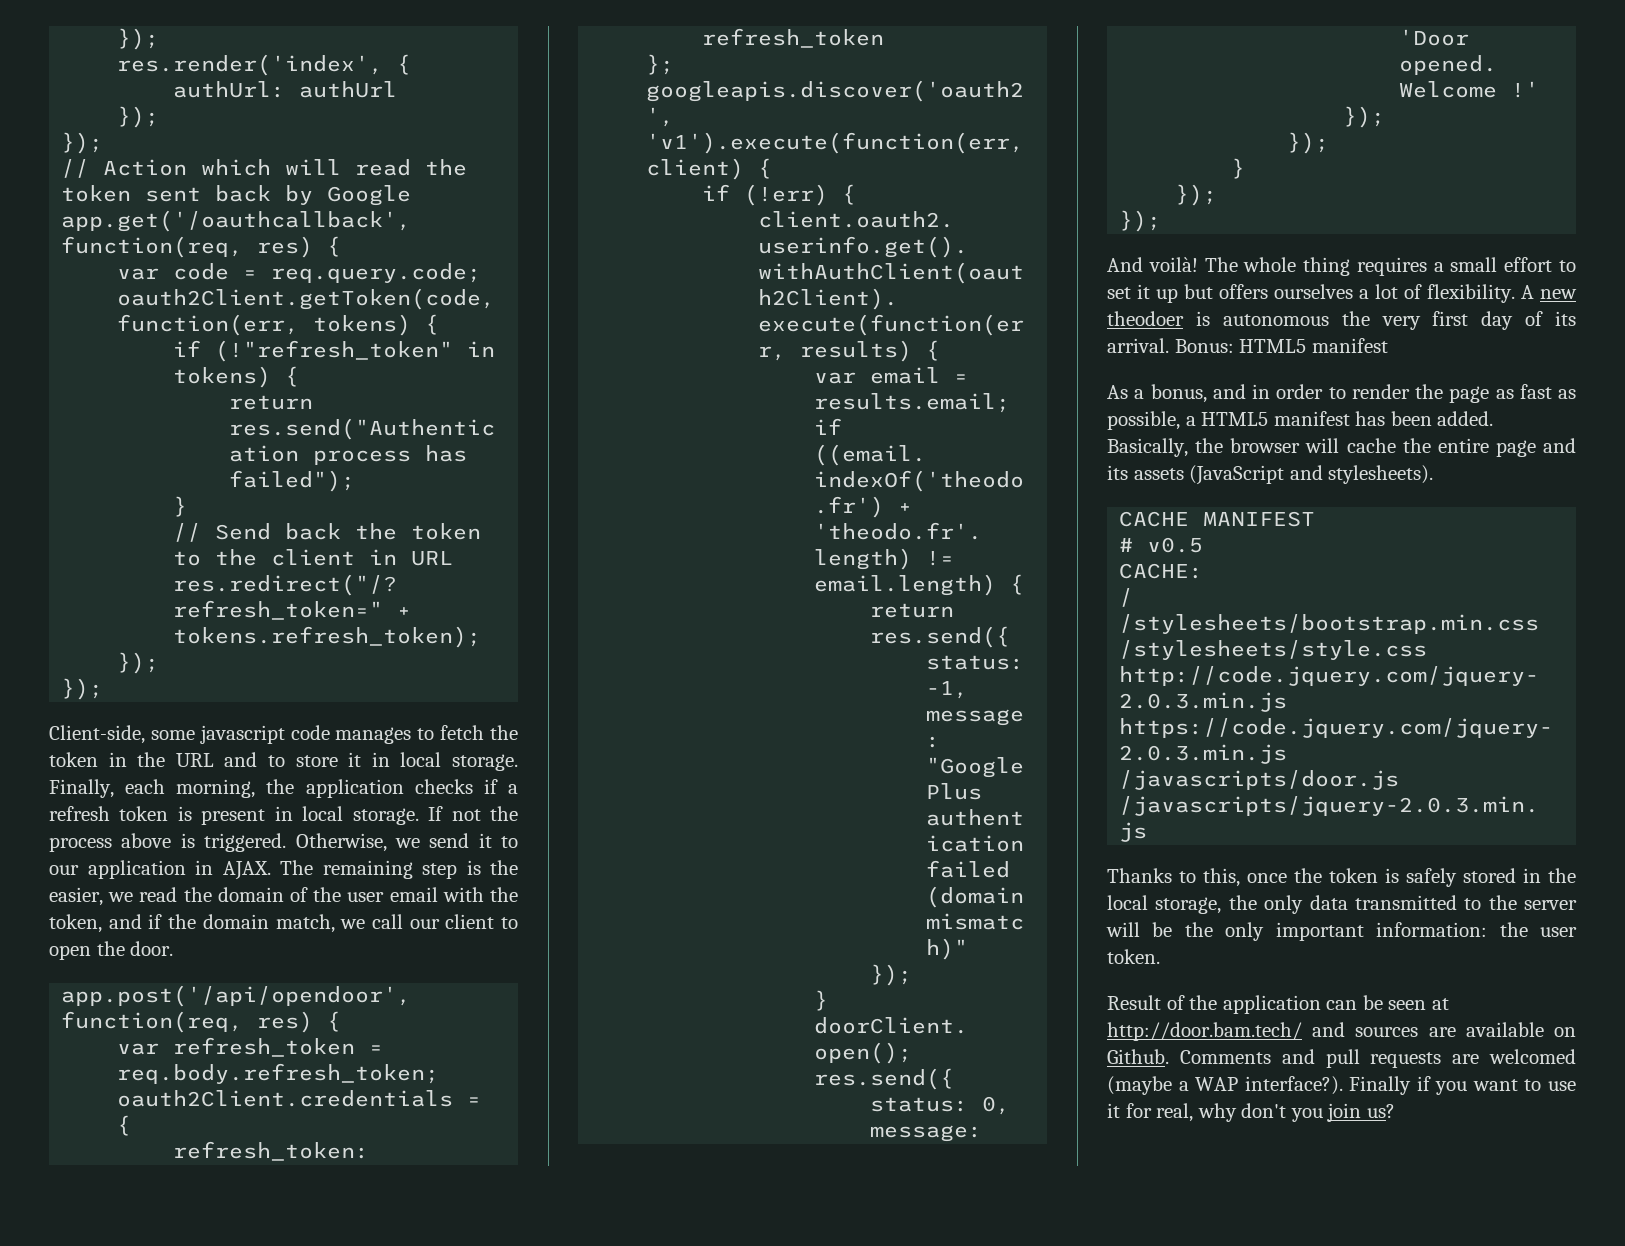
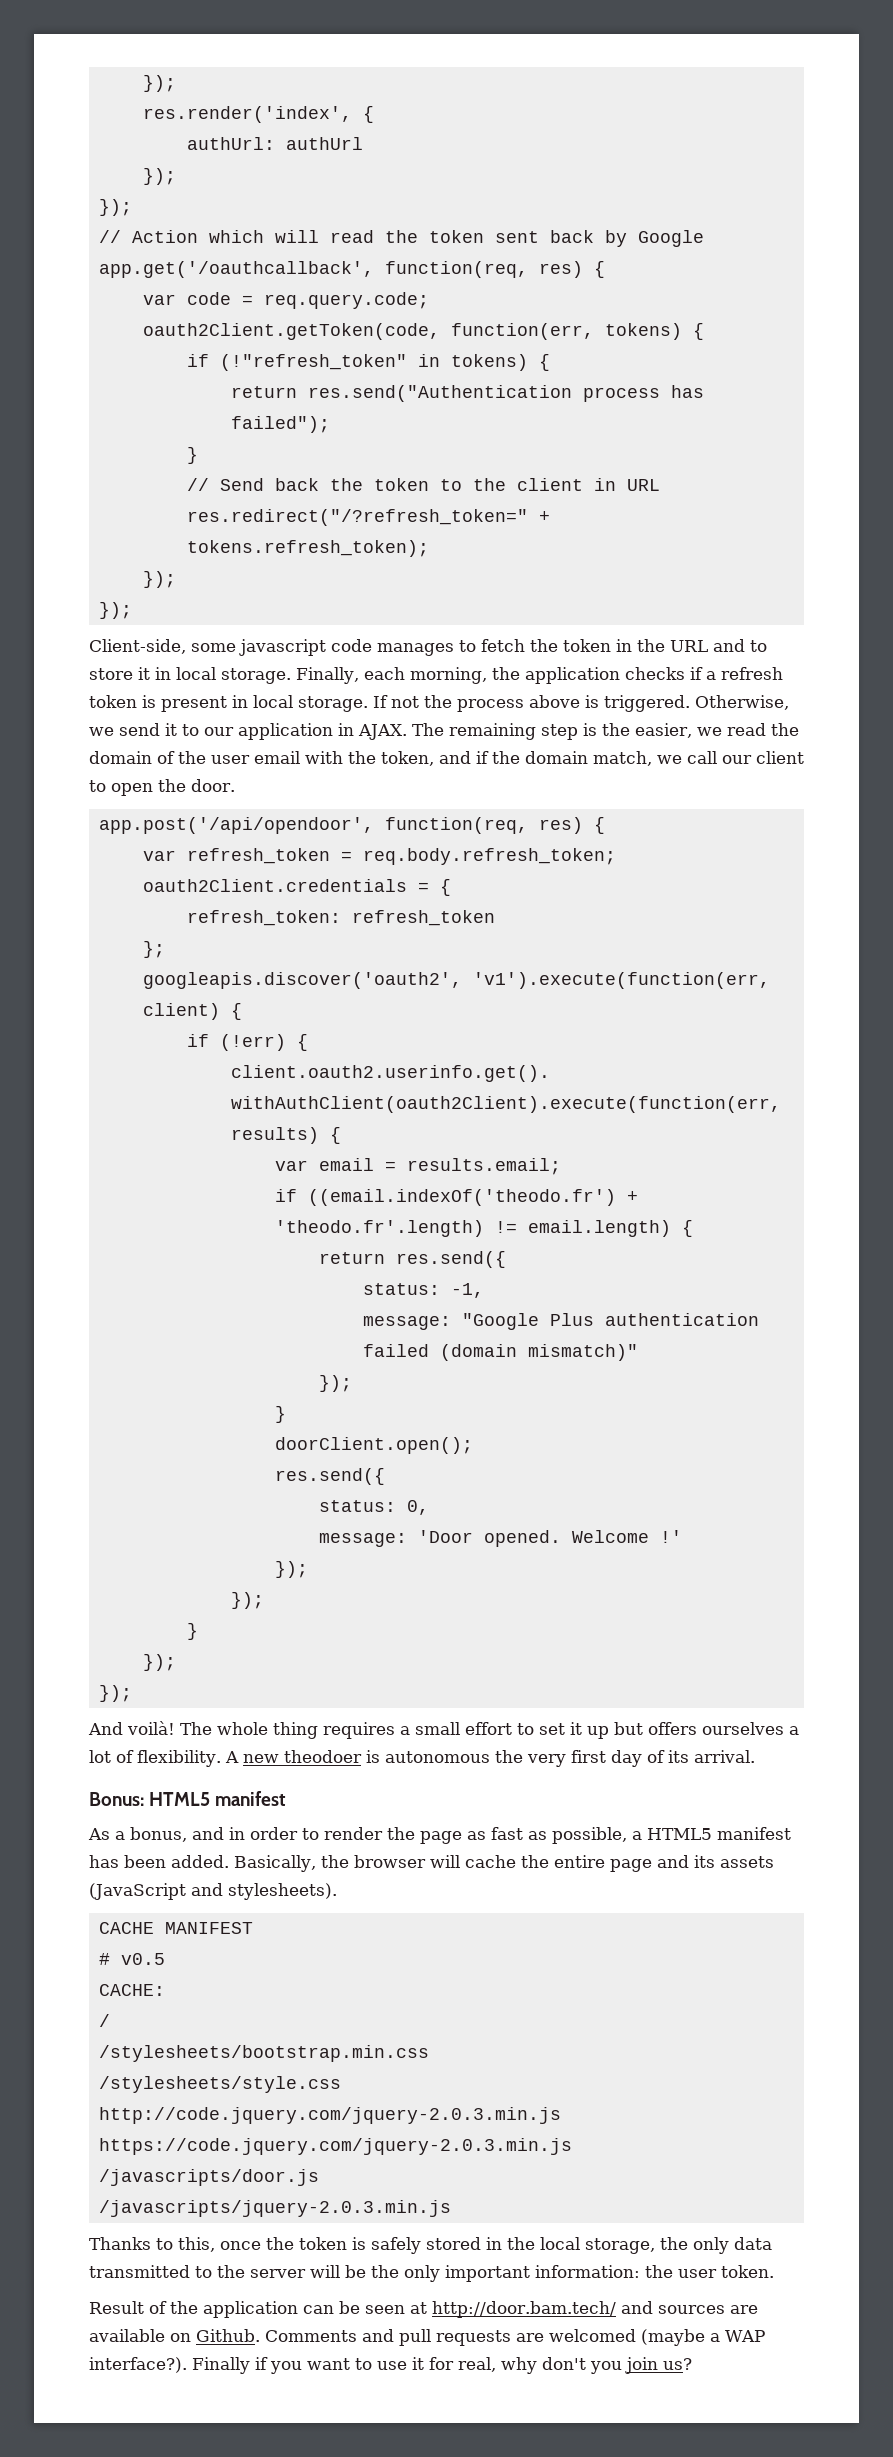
(1169, 345) none -> (755, 1756) //

